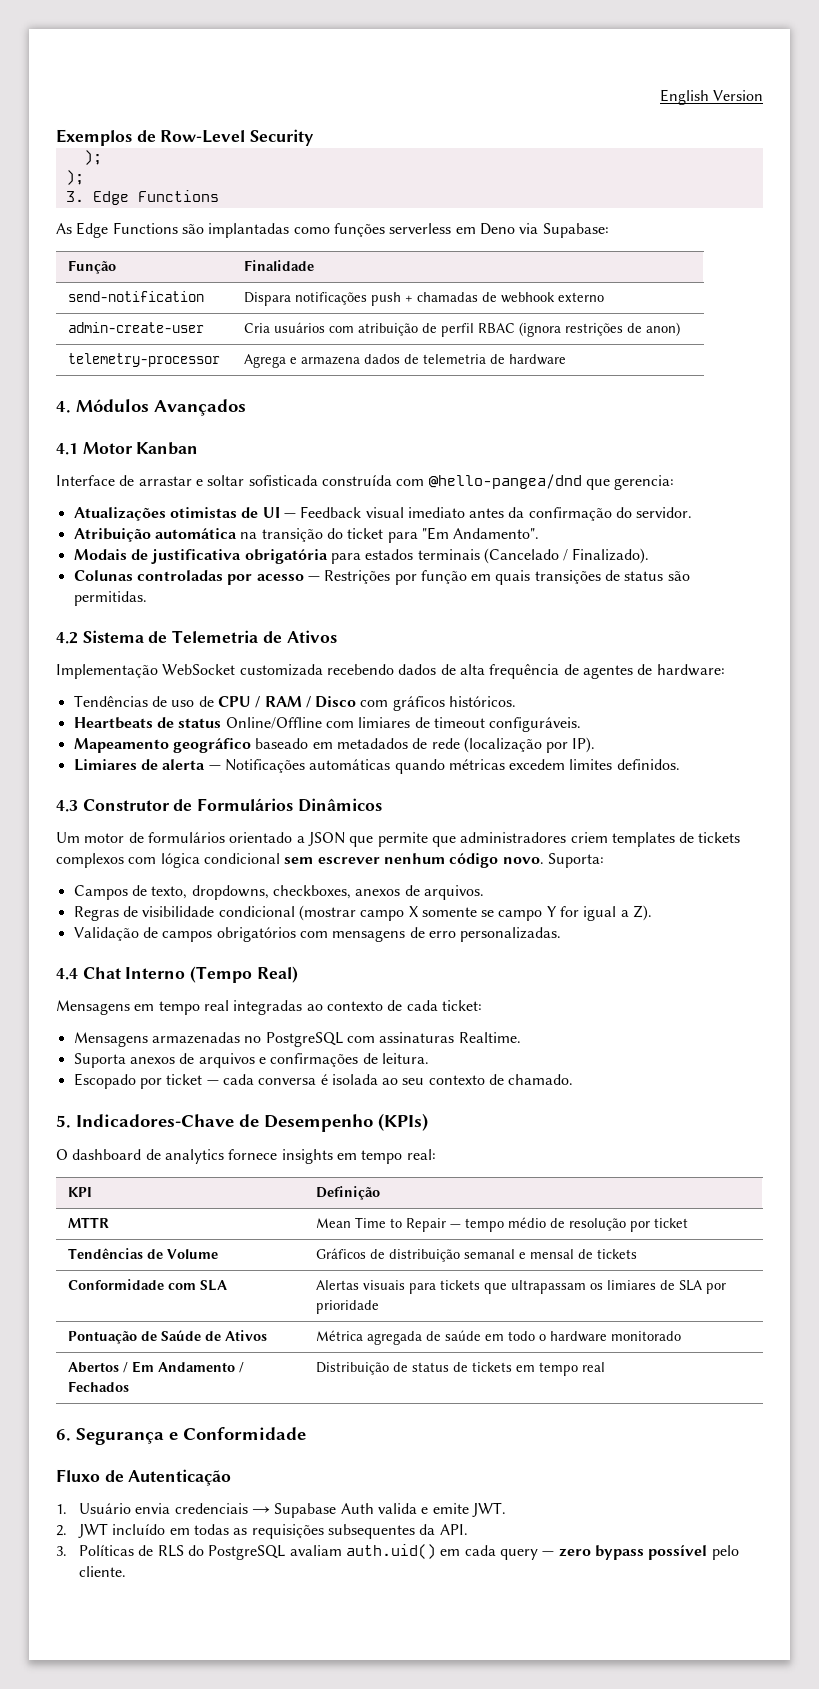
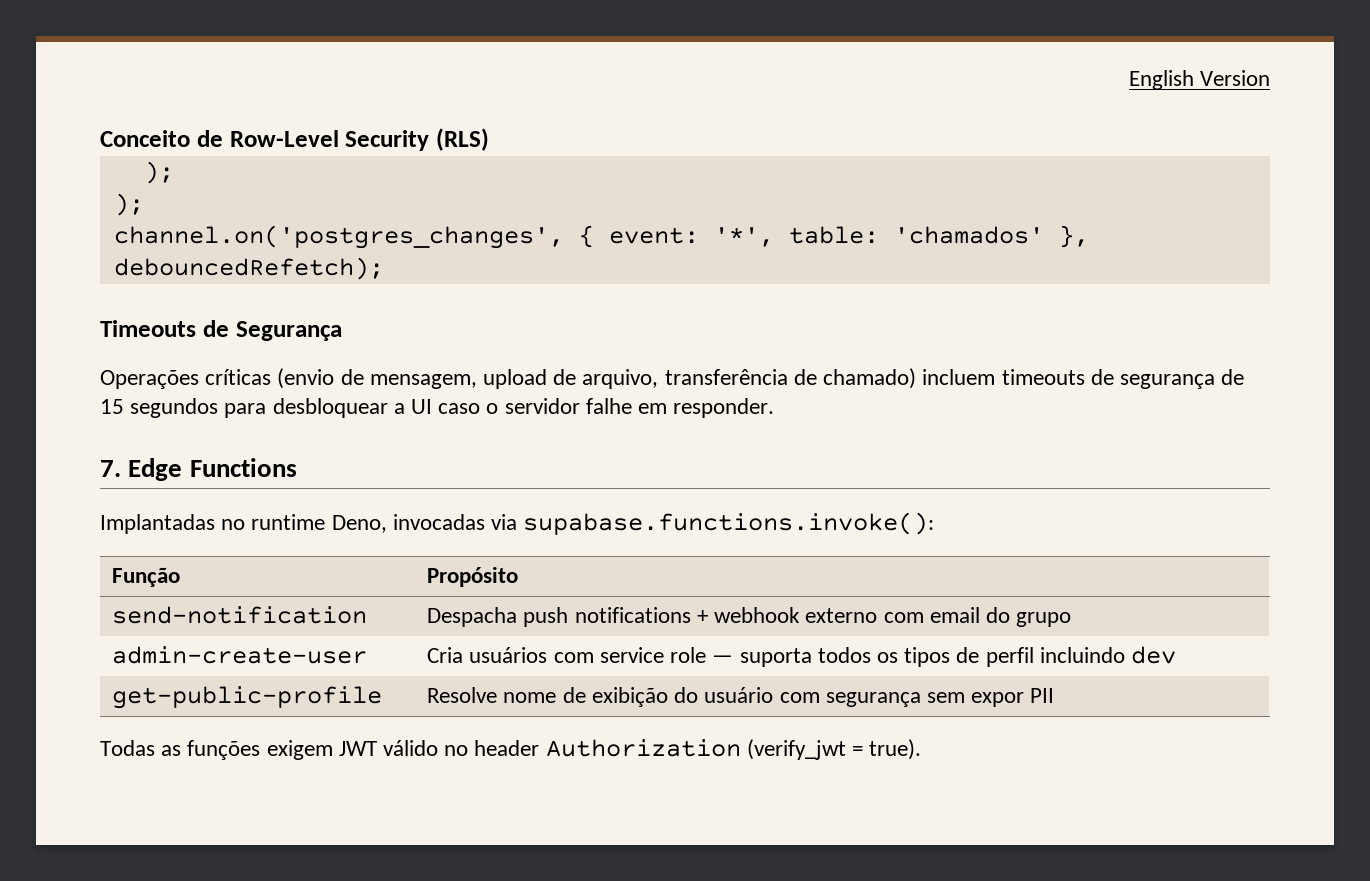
[56,129,132,146] Exemplos -> [100,130,190,147] Conceito
(315, 137) none -> [436,128,489,151] (RLS)
[65,190,219,205] [56,222,609,238] 3. Edge Functions // As Edge Functions são implantadas como funções serverless em Deno via Supabase: -> [113,225,1089,249] [113,257,384,280] [100,320,342,341] [100,368,1245,389] [100,398,775,418] [100,458,297,481] [100,512,935,535] channel.on('postgres_changes', { event: '*', table: 'chamados' }, debouncedRefetch); // Timeouts de Segurança // Operações críticas (envio de mensagem, upload de arquivo, transferência de chamado) incluem timeouts de segurança de 15 segundos para desbloquear a UI caso o servidor falhe em responder. // 7. Edge Functions // Implantadas no runtime Deno, invocadas via supabase.functions.invoke():
[243,260,314,271] Finalidade -> [427,567,519,587] Propósito
[243,292,604,306] [67,322,204,333] [243,322,680,337] [67,353,220,367] [243,354,566,368] [56,399,246,416] [56,442,199,455] [56,474,675,490] [73,506,693,521] [73,527,540,543] [73,548,650,564] [73,570,690,585] [73,591,147,606] [56,630,337,644] [56,664,725,679] [73,695,517,711] [73,717,582,732] [73,737,596,753] [73,759,680,774] [56,798,382,812] [56,832,741,847] [56,853,604,868] [73,885,484,900] [73,905,653,921] [73,927,562,942] [56,966,298,983] [56,1000,482,1015] [73,1032,521,1047] [73,1053,429,1068] [73,1073,574,1089] [56,1113,428,1132] [56,1149,436,1164] [67,1187,92,1197] [315,1186,380,1200] [67,1217,109,1228] [315,1217,688,1232] [67,1248,218,1259] [315,1248,637,1262] [67,1279,227,1291] [315,1280,726,1294] [315,1300,379,1314] [67,1330,267,1344] [315,1330,681,1345] [67,1361,244,1373] [67,1381,129,1392] [315,1362,605,1376] [56,1427,306,1445] [56,1469,232,1486] [56,1502,506,1518] [56,1523,468,1539] [56,1544,739,1560] [79,1566,127,1577] Dispara notificações push + chamadas de webhook externo // admin-create-user | Cria usuários com atribuição de perfil RBAC (ignora restrições de anon) // telemetry-processor | Agrega e armazena dados de telemetria de hardware // 4. Módulos Avançados // 4.1 Motor Kanban // Interface de arrastar e soltar sofisticada construída com @hello-pangea/dnd que gerencia: // Atualizações otimistas de UI — Feedback visual imediato antes da confirmação do servidor. // Atribuição automática na transição do ticket para "Em Andamento". // Modais de justificativa obrigatória para estados terminais (Cancelado / Finalizado). // Colunas controladas por acesso — Restrições por função em quais transições de status são permitidas. // 4.2 Sistema de Telemetria de Ativos // Implementação WebSocket customizada recebendo dados de alta frequência de agentes de hardware: // Tendências de uso de CPU / RAM / Disco com gráficos históricos. // Heartbeats de status Online/Offline com limiares de timeout configuráveis. // Mapeamento geográfico baseado em metadados de rede (localização por IP). // Limiares de alerta — Notificações automáticas quando métricas excedem limites definidos. // 4.3 Construtor de Formulários Dinâmicos // Um motor de formulários orientado a JSON que permite que administradores criem templates de tickets complexos com lógica condicional sem escrever nenhum código novo. Suporta: // Campos de texto, dropdowns, checkboxes, anexos de arquivos. // Regras de visibilidade condicional (mostrar campo X somente se campo Y for igual a Z). // Validação de campos obrigatórios com mensagens de erro personalizadas. // 4.4 Chat Interno (Tempo Real) // Mensagens em tempo real integradas ao contexto de cada ticket: // Mensagens armazenadas no PostgreSQL com assinaturas Realtime. // Suporta anexos de arquivos e confirmações de leitura. // Escopado por ticket — cada conversa é isolada ao seu contexto de chamado. // 5. Indicadores-Chave de Desempenho (KPIs) // O dashboard de analytics fornece insights em tempo real: // KPI | Definição // MTTR | Mean Time to Repair — tempo médio de resolução por ticket // Tendências de Volume | Gráficos de distribuição semanal e mensal de tickets // Conformidade com SLA | Alertas visuais para tickets que ultrapassam os limiares de SLA por prioridade // Pontuação de Saúde de Ativos | Métrica agregada de saúde em todo o hardware monitorado // Abertos / Em Andamento / Fechados | Distribuição de status de tickets em tempo real // 6. Segurança e Conformidade // Fluxo de Autenticação // 1. Usuário envia credenciais → Supabase Auth valida e emite JWT. // 2. JWT incluído em todas as requisições subsequentes da API. // 3. Políticas de RLS do PostgreSQL avaliam auth.uid() em cada query — zero bypass possível pelo cliente. -> [427,607,1072,627] [112,646,368,664] [427,646,1176,667] [112,686,383,709] [427,687,1055,707] [100,739,922,760] Despacha push notifications + webhook externo com email do grupo // admin-create-user | Cria usuários com service role — suporta todos os tipos de perfil incluindo dev // get-public-profile | Resolve nome de exibição do usuário com segurança sem expor PII // Todas as funções exigem JWT válido no header Authorization (verify_jwt = true).

